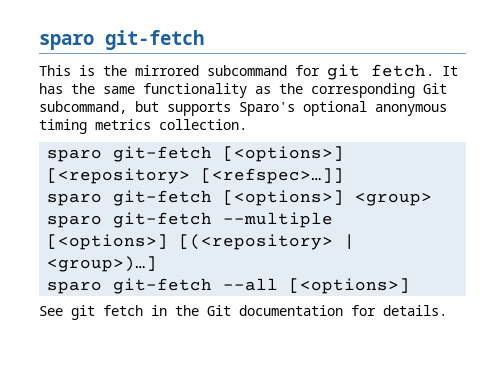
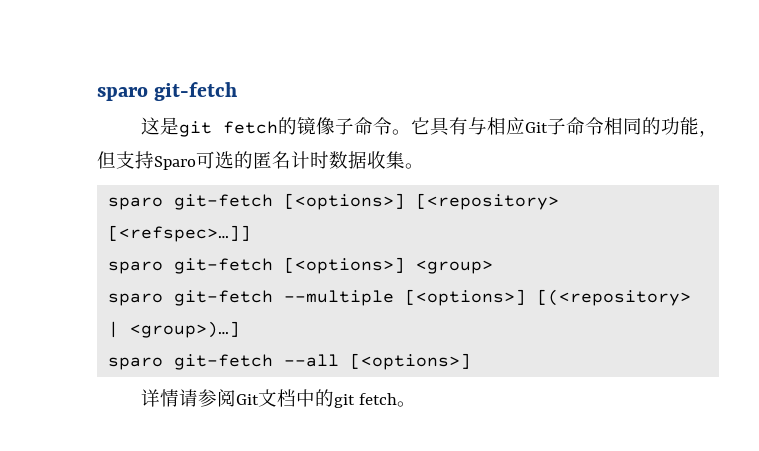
[39,64,458,80] [39,83,447,98] [39,101,447,116] [39,119,247,134] This is the mirrored subcommand for git fetch. It has the same functionality as the corresponding Git subcommand, but supports Sparo's optional anonymous timing metrics collection. -> [140,117,718,137] [97,151,424,170] 这是git fetch的镜像子命令。它具有与相应Git子命令相同的功能，但支持Sparo可选的匿名计时数据收集。
[39,305,447,320] See git fetch in the Git documentation for details. -> [140,389,416,408] 详情请参阅Git文档中的git fetch。

